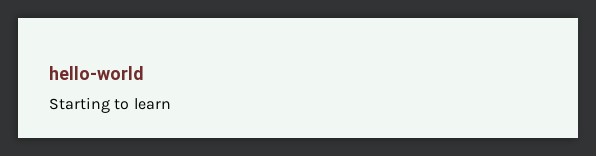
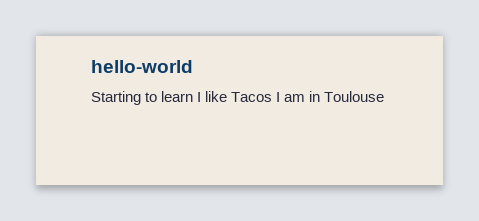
(171, 104) none -> [197,91,385,102] I like Tacos I am in Toulouse

